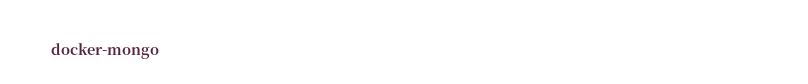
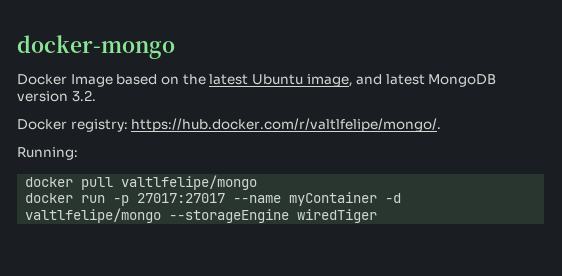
(159, 51) none -> [17,74,497,87] [17,90,96,102] [17,118,442,132] [17,147,78,160] [25,175,258,190] [25,192,402,206] [25,208,378,223] // Docker Image based on the latest Ubuntu image, and latest MongoDB version 3.2. // Docker registry: https://hub.docker.com/r/valtlfelipe/mongo/. // Running: // docker pull valtlfelipe/mongo // docker run -p 27017:27017 --name myContainer -d valtlfelipe/mongo --storageEngine wiredTiger

